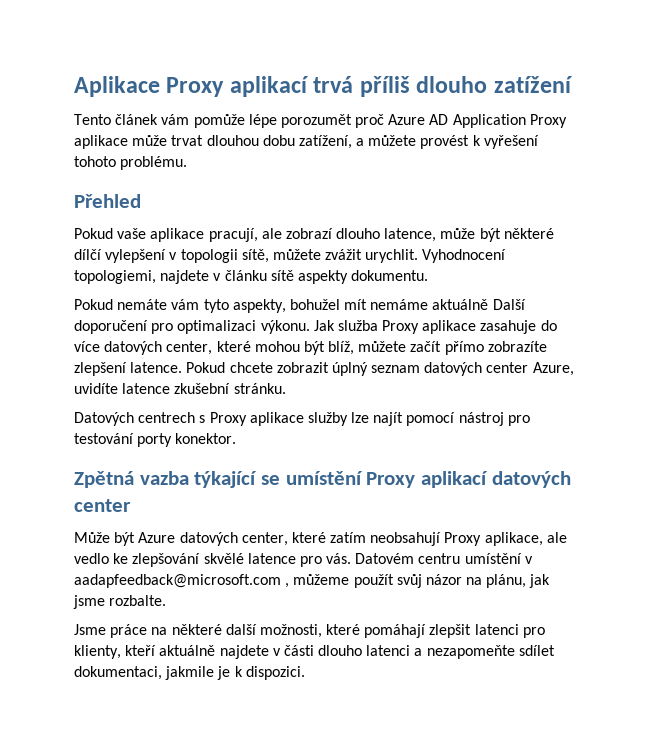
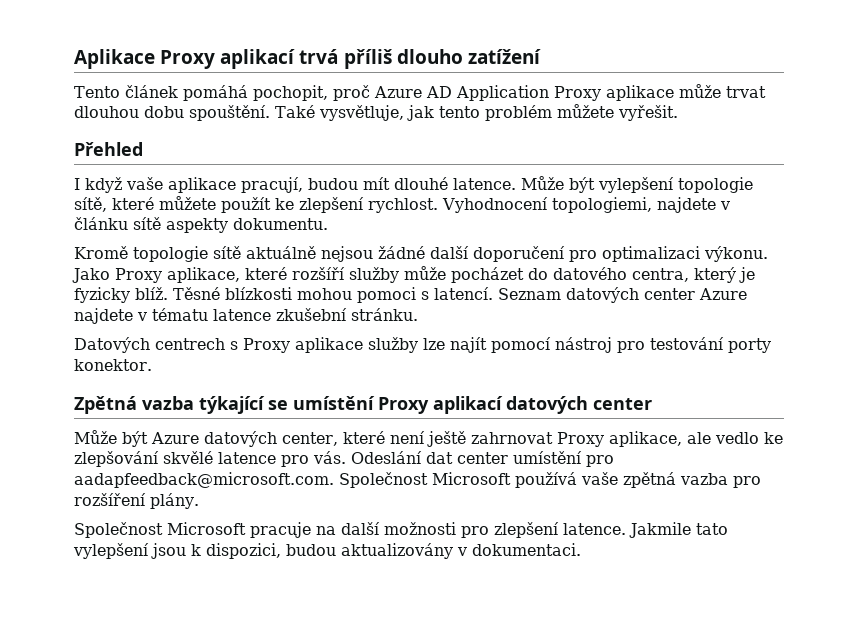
[161,114,352,128] vám pomůže lépe porozumět -> [182,85,328,101] pomáhá pochopit,
[298,135,539,149] [74,156,188,170] zatížení, a můžete provést k vyřešení tohoto problému. -> [189,104,678,121] spouštění. Také vysvětluje, jak tento problém můžete vyřešit.
[74,228,113,239] Pokud -> [74,177,122,193] I když
[261,228,554,242] [74,249,419,263] ale zobrazí dlouho latence, může být některé dílčí vylepšení v topologii sítě, můžete zvážit urychlit. -> [308,176,753,193] [74,196,438,213] budou mít dlouhé latence. Může být vylepšení topologie sítě, které můžete použít ke zlepšení rychlost.
[74,299,526,313] [74,320,557,334] [74,341,547,355] [74,362,574,376] [74,383,118,394] Pokud nemáte vám tyto aspekty, bohužel mít nemáme aktuálně Další doporučení pro optimalizaci výkonu. Jak služba Proxy aplikace zasahuje do více datových center, které mohou být blíž, můžete začít přímo zobrazíte zlepšení latence. Pokud chcete zobrazit úplný seznam datových center Azure, uvidíte -> [74,246,768,262] [72,266,755,283] [74,287,747,303] [74,308,208,324] Kromě topologie sítě aktuálně nejsou žádné další doporučení pro optimalizaci výkonu. Jako Proxy aplikace, které rozšíří služby může pocházet do datového centra, který je fyzicky blíž. Těsné blízkosti mohou pomoci s latencí. Seznam datových center Azure najdete v tématu
[330,532,442,546] zatím neobsahují -> [389,431,553,447] není ještě zahrnovat
[355,553,533,564] [74,574,551,588] [73,595,167,609] [74,624,545,638] [74,645,555,659] [74,666,305,680] Datovém centru umístění v aadapfeedback@microsoft.com , můžeme použít svůj názor na plánu, jak jsme rozbalte. // Jsme práce na některé další možnosti, které pomáhají zlepšit latenci pro klienty, kteří aktuálně najdete v části dlouho latenci a nezapomeňte sdílet dokumentaci, jakmile je k dispozici. -> [351,451,614,467] [74,472,761,488] [74,493,199,509] [74,522,728,538] [73,543,581,559] Odeslání dat center umístění pro aadapfeedback@microsoft.com. Společnost Microsoft používá vaše zpětná vazba pro rozšíření plány. // Společnost Microsoft pracuje na další možnosti pro zlepšení latence. Jakmile tato vylepšení jsou k dispozici, budou aktualizovány v dokumentaci.

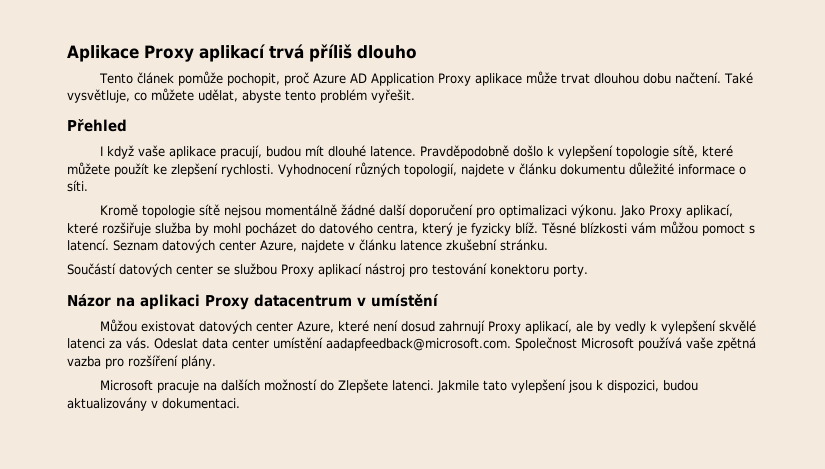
[467,49,541,64] zatížení -> (417, 52) none
[182,85,248,101] pomáhá -> [177,71,223,86] pomůže
[189,105,270,121] spouštění. -> [674,72,721,84] načtení.
[406,105,434,121] jak -> [134,88,281,103] co můžete udělat, abyste
[556,104,614,118] můžete -> (367, 96) none
[521,176,595,193] Může být -> [419,145,554,159] Pravděpodobně došlo k
[368,197,730,213] [74,217,328,233] rychlost. Vyhodnocení topologiemi, najdete v článku sítě aspekty dokumentu. -> [221,162,746,177] [67,180,88,192] rychlosti. Vyhodnocení různých topologií, najdete v článku dokumentu důležité informace o síti.
[246,246,373,262] aktuálně nejsou -> [223,204,337,218] nejsou momentálně
[167,266,446,283] aplikace, které rozšíří služby může -> [685,204,733,218] [67,222,241,236] aplikací, které rozšiřuje služba by mohl
[296,287,416,303] mohou pomoci -> [630,221,745,236] vám můžou pomoct
[698,288,747,300] [74,308,208,324] Azure najdete v tématu -> [260,239,396,253] Azure, najdete v článku
[74,337,771,353] [74,359,152,371] [74,396,652,414] [74,430,783,447] [74,451,453,467] Datových centrech s Proxy aplikace služby lze najít pomocí nástroj pro testování porty konektor. // Zpětná vazba týkající se umístění Proxy aplikací datových center // Může být Azure datových center, které není ještě zahrnovat Proxy aplikace, ale vedlo ke zlepšování skvělé latence pro vás. Odeslání dat -> [67,263,588,277] [67,294,439,310] [99,319,756,334] [67,337,228,349] Součástí datových center se službou Proxy aplikací nástroj pro testování konektoru porty. // Názor na aplikaci Proxy datacentrum v umístění // Můžou existovat datových center Azure, které není dosud zahrnují Proxy aplikací, ale by vedly k vylepšení skvělé latenci za vás. Odeslat data
[586,455,614,467] pro -> (323, 343) none
[74,522,163,538] Společnost -> (216, 362) none
[341,522,626,538] další možnosti pro zlepšení latence. -> [220,379,434,393] dalších možností do Zlepšete latenci.

